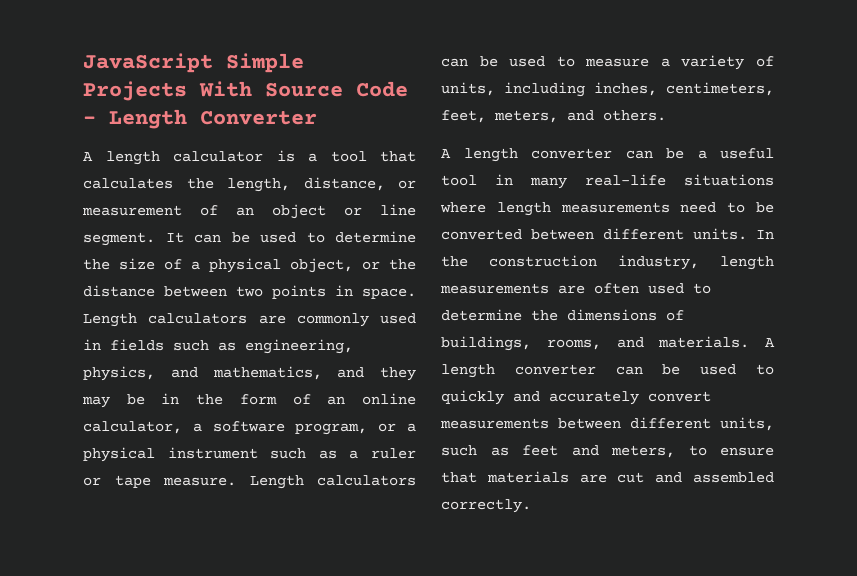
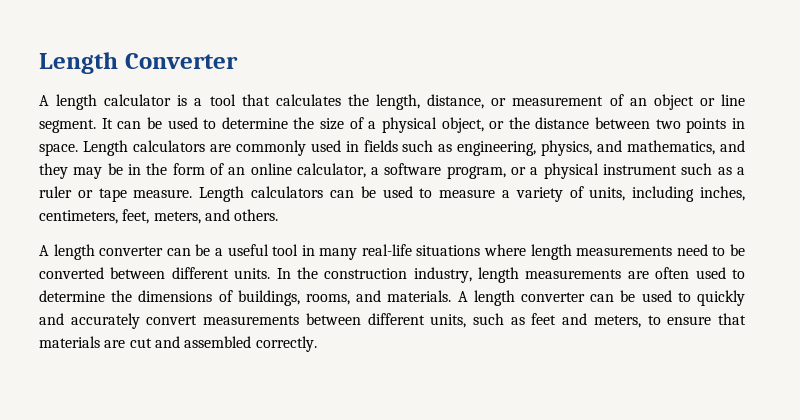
[83,53,304,73] [83,81,408,101] [83,116,96,124] JavaScript Simple Projects With Source Code - -> (39, 63) none

